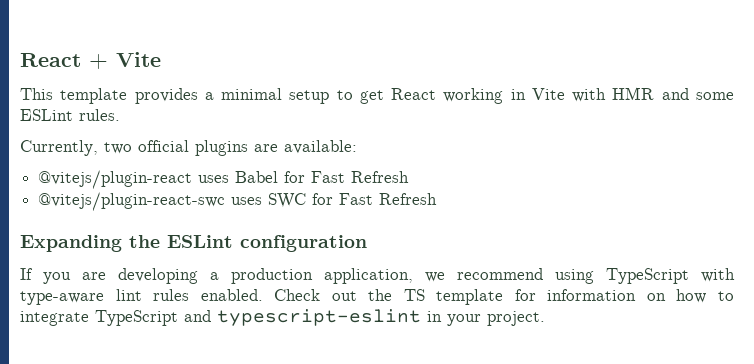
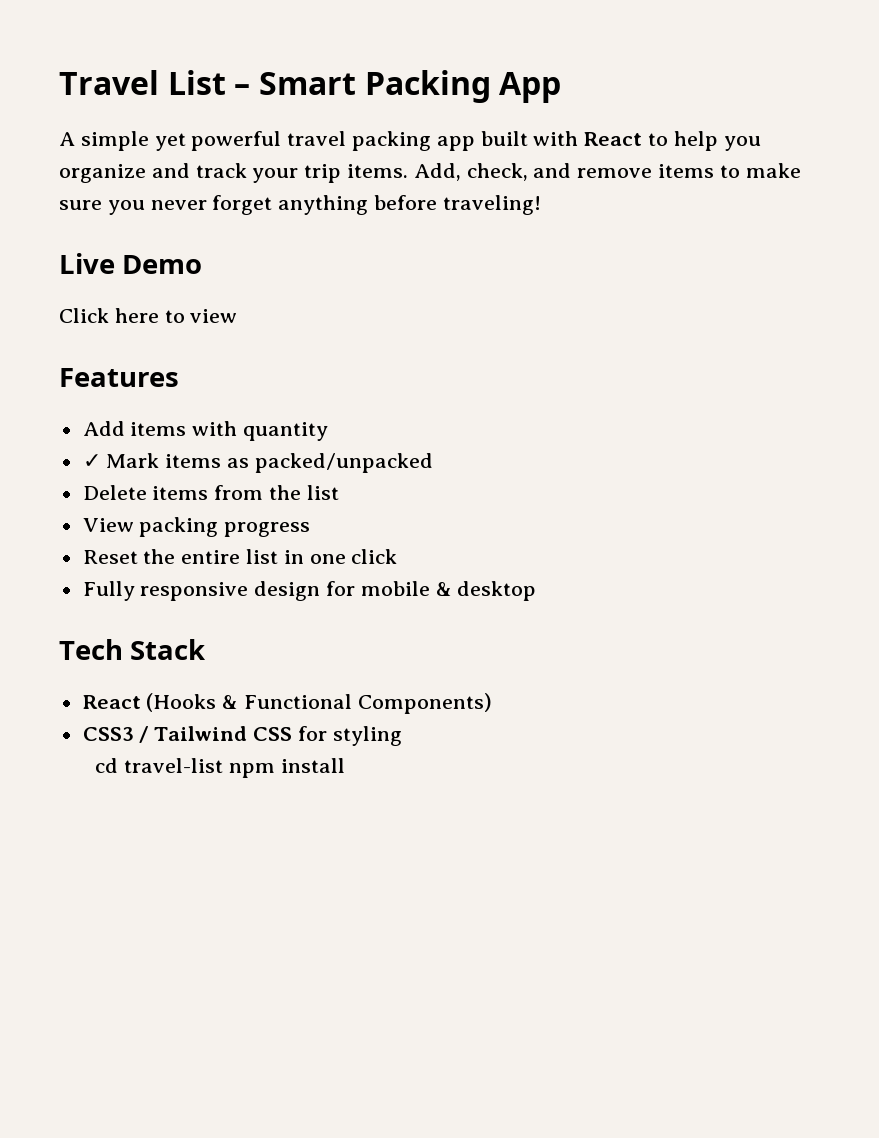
[20,52,161,69] [20,87,734,104] [20,109,120,121] [20,140,357,156] [38,170,410,189] [38,192,438,211] [20,235,367,252] [20,268,735,284] [20,289,735,305] [20,309,545,326] React + Vite // This template provides a minimal setup to get React working in Vite with HMR and some ESLint rules. // Currently, two official plugins are available: // @vitejs/plugin-react uses Babel for Fast Refresh // @vitejs/plugin-react-swc uses SWC for Fast Refresh // Expanding the ESLint configuration // If you are developing a production application, we recommend using TypeScript with type-aware lint rules enabled. Check out the TS template for information on how to integrate TypeScript and typescript-eslint in your project. -> [59,70,562,103] [59,131,761,151] [59,163,801,183] [59,195,541,215] [59,253,203,274] [59,308,238,323] [59,368,179,387] [82,421,329,441] [82,453,433,473] [82,485,339,500] [82,517,311,537] [82,549,398,564] [82,581,537,601] [59,639,207,660] [82,693,492,714] [82,726,402,746] [95,758,345,778] Travel List – Smart Packing App // A simple yet powerful travel packing app built with React to help you organize and track your trip items. Add, check, and remove items to make sure you never forget anything before traveling! // Live Demo // Click here to view // Features // Add items with quantity // ✓ Mark items as packed/unpacked // Delete items from the list // View packing progress // Reset the entire list in one click // Fully responsive design for mobile & desktop // Tech Stack // React (Hooks & Functional Components) // CSS3 / Tailwind CSS for styling // cd travel-list npm install

